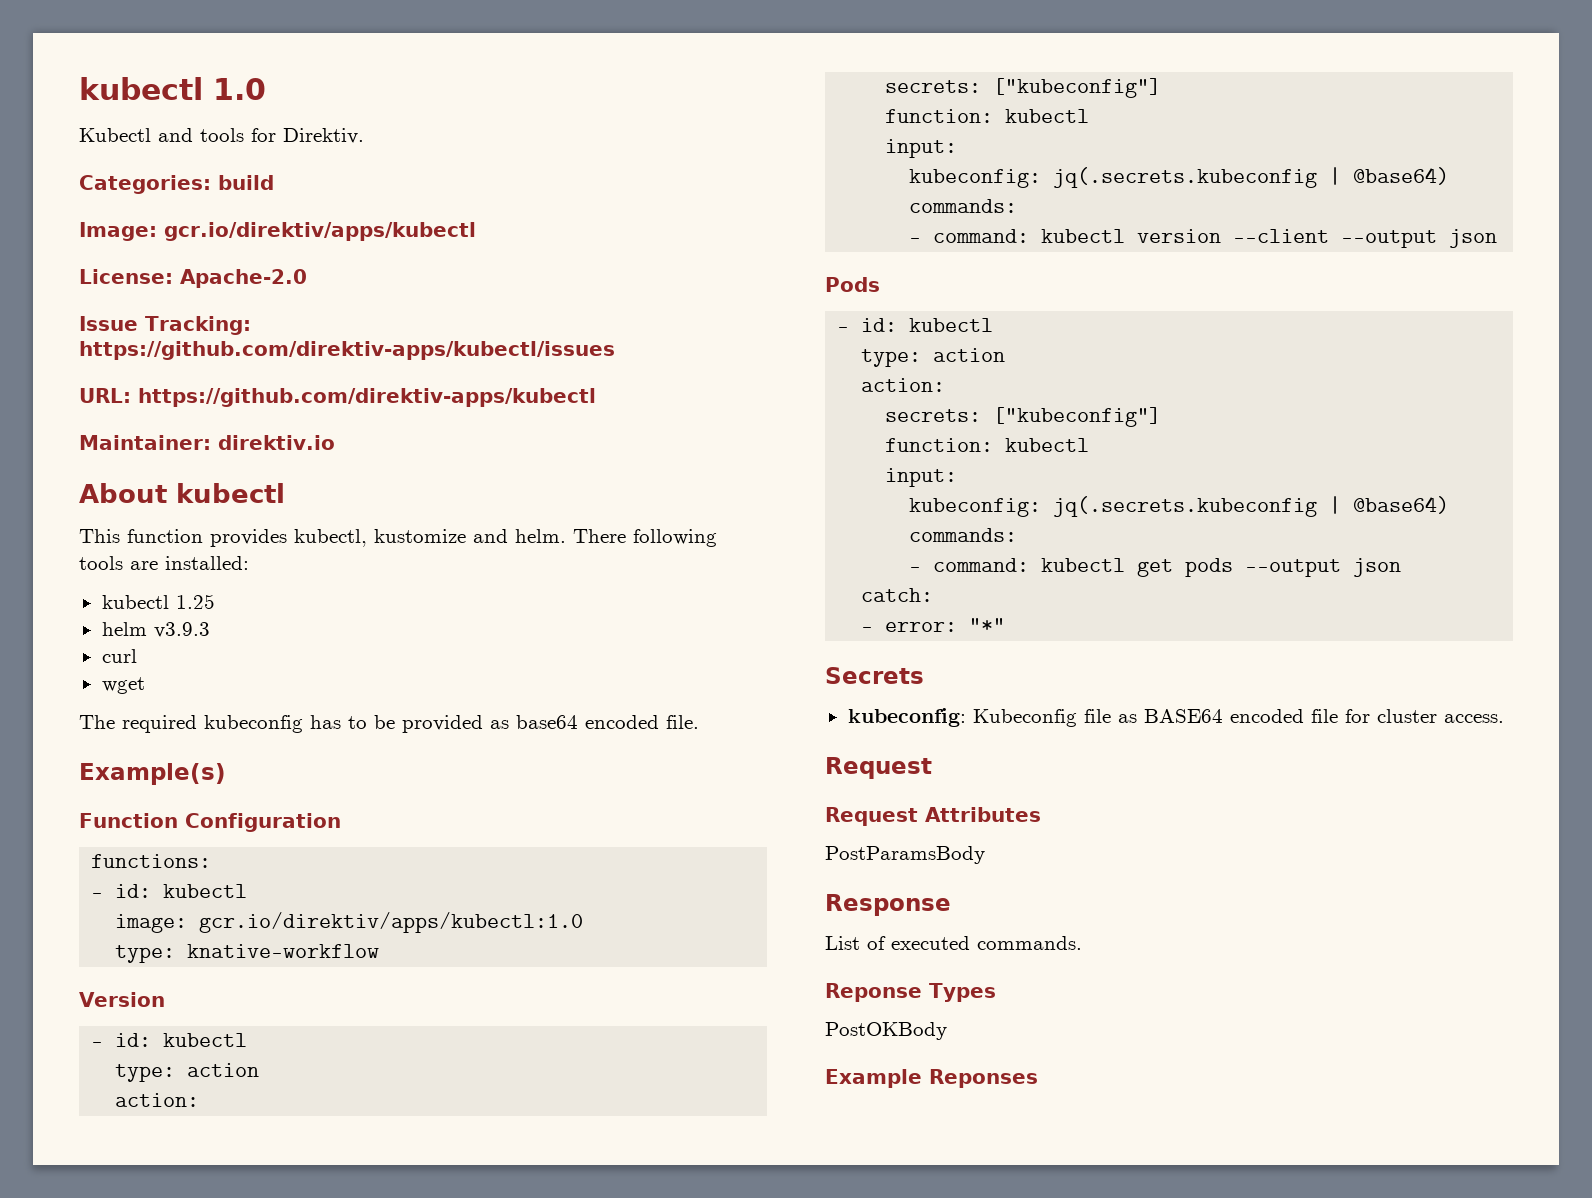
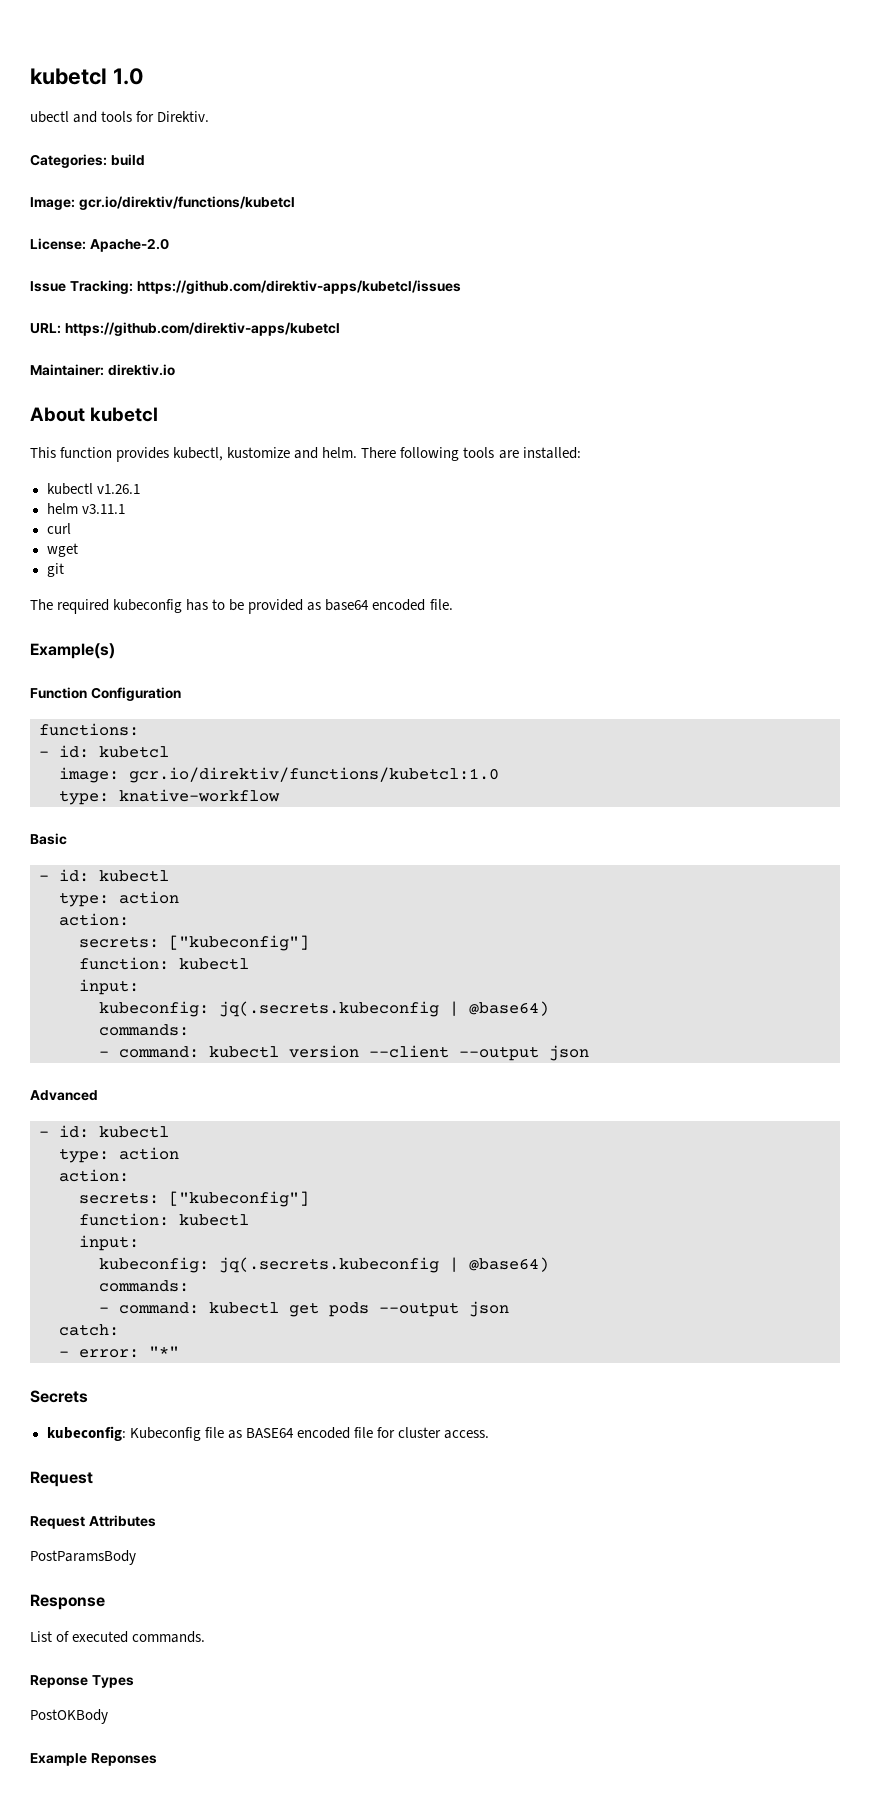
[79,77,203,100] kubectl -> [30,68,107,85] kubetcl
[79,128,151,142] Kubectl -> [30,111,69,123] ubectl
[164,222,476,241] gcr.io/direktiv/apps/kubectl -> [78,196,295,210] gcr.io/direktiv/functions/kubetcl
[79,341,615,360] https://github.com/direktiv-apps/kubectl/issues -> [136,280,461,294] https://github.com/direktiv-apps/kubetcl/issues
[138,388,596,407] https://github.com/direktiv-apps/kubectl -> [64,322,340,336] https://github.com/direktiv-apps/kubetcl
[176,483,285,503] kubectl -> [90,407,159,422] kubetcl
[175,594,215,609] 1.25 -> [96,484,140,494] v1.26.1
[153,622,210,638] v3.9.3 -> [81,504,125,514] v3.11.1
(145, 685) none -> [46,563,64,577] // git
[163,884,248,898] kubectl -> [99,746,169,758] kubetcl
[199,912,584,933] gcr.io/direktiv/apps/kubectl:1.0 -> [129,767,499,783] gcr.io/direktiv/functions/kubetcl:1.0
[79,992,165,1007] Version -> [30,833,67,845] Basic
[825,277,880,292] Pods -> [30,1090,98,1101] Advanced

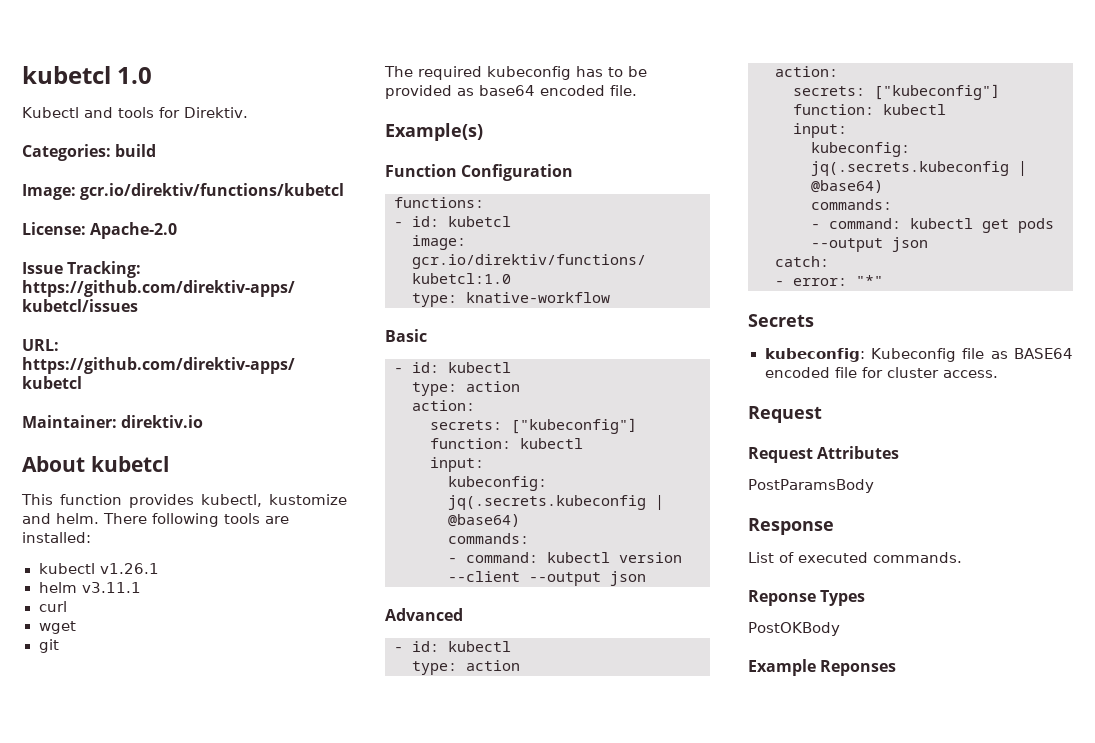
[30,111,69,123] ubectl -> [22,107,79,118] Kubectl

